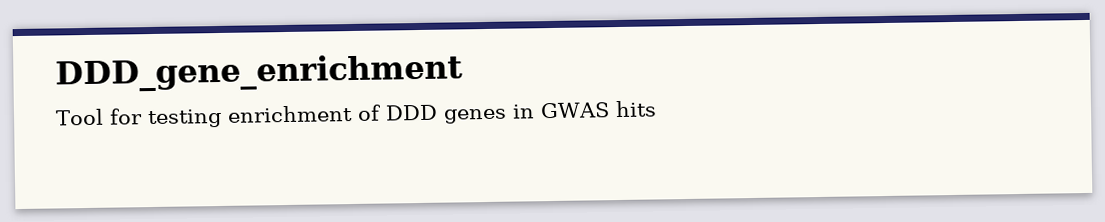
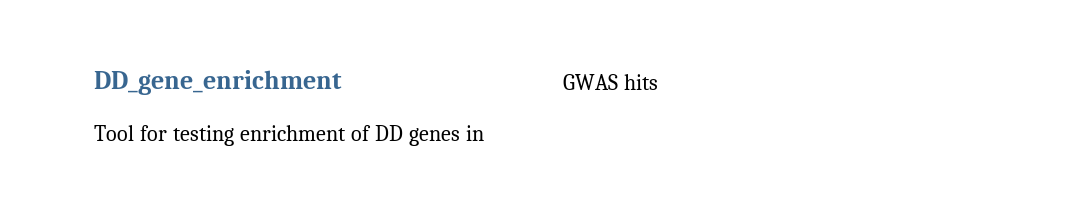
[55,53,463,93] DDD_gene_enrichment -> [94,70,342,95] DD_gene_enrichment
[384,104,438,121] DDD -> [374,125,403,141] DD

